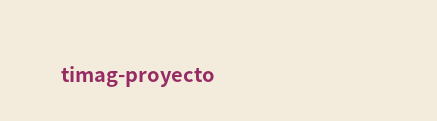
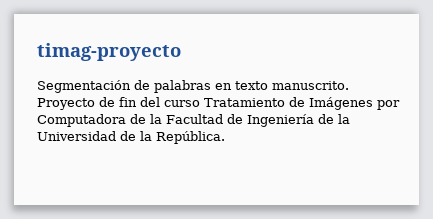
(215, 76) none -> [37,80,349,93] [37,97,400,110] [37,114,350,127] [37,131,225,144] // Segmentación de palabras en texto manuscrito. Proyecto de fin del curso Tratamiento de Imágenes por Computadora de la Facultad de Ingeniería de la Universidad de la República.

